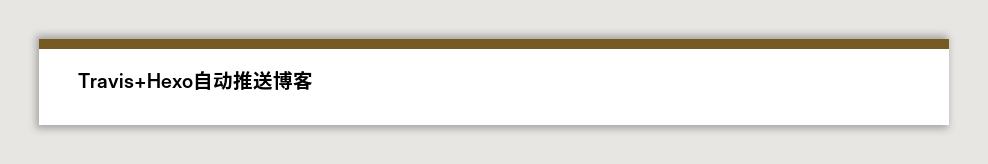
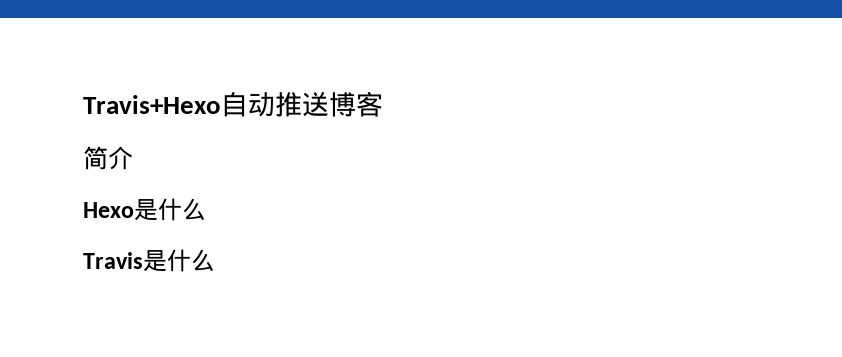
(313, 80) none -> [83,146,133,170] [83,198,206,221] [83,249,215,272] // 简介 // Hexo是什么 // Travis是什么

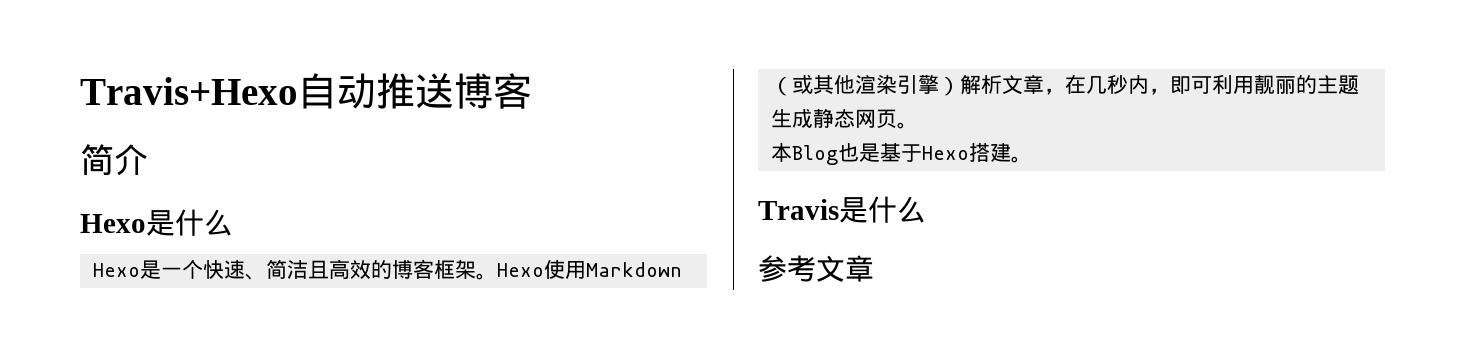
(206, 209) none -> [92,259,682,280] [770,74,1359,96] [770,108,918,129] [770,142,1032,165] // Hexo是一个快速、简洁且高效的博客框架。Hexo使用Markdown（或其他渲染引擎）解析文章，在几秒内，即可利用靓丽的主题生成静态网页。 // 本Blog也是基于Hexo搭建。
(215, 260) none -> [758,255,874,282] // 参考文章

